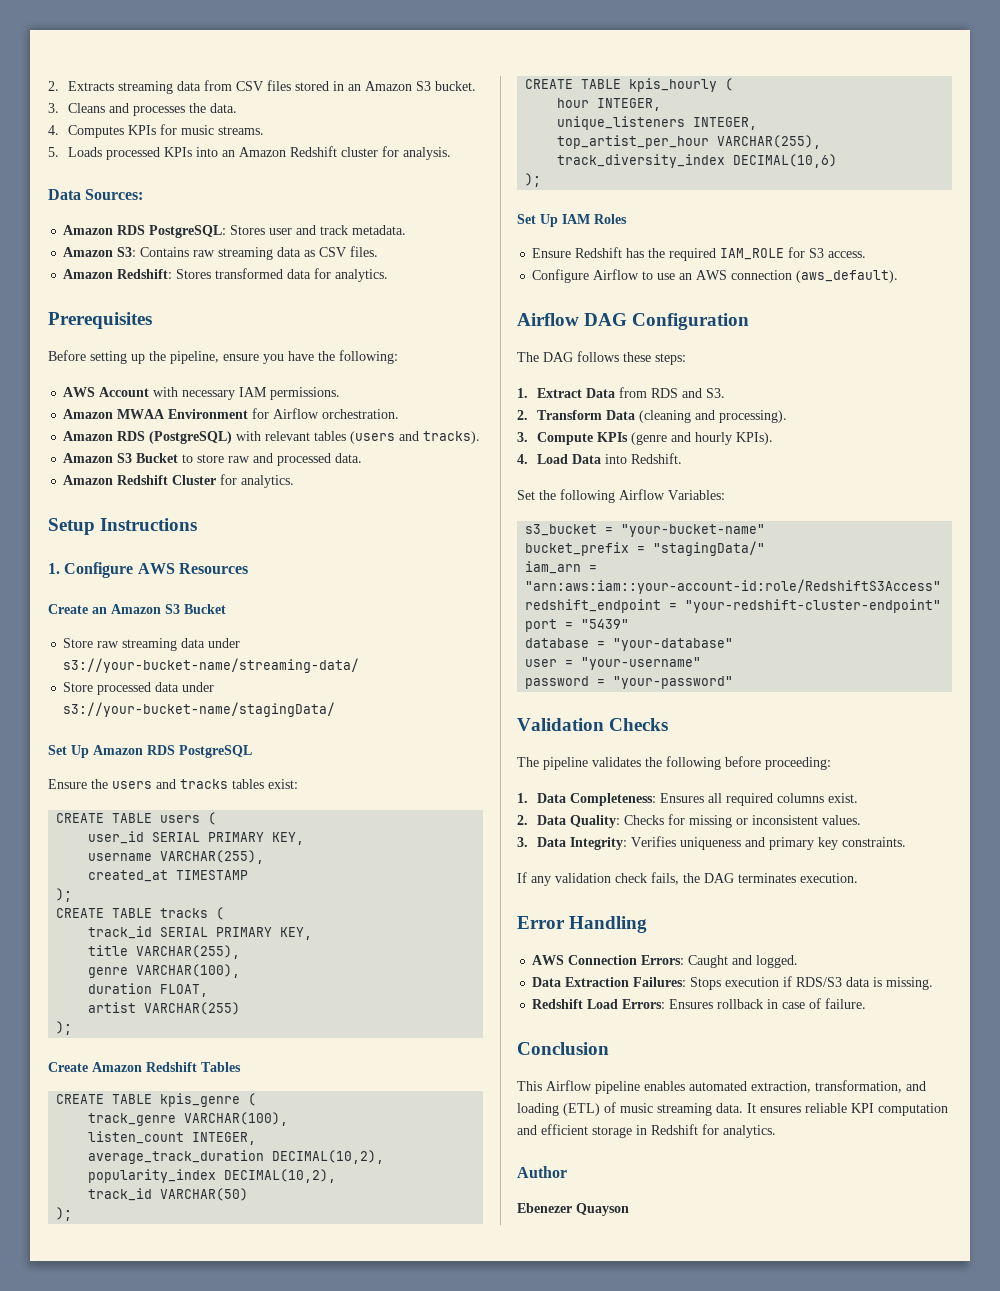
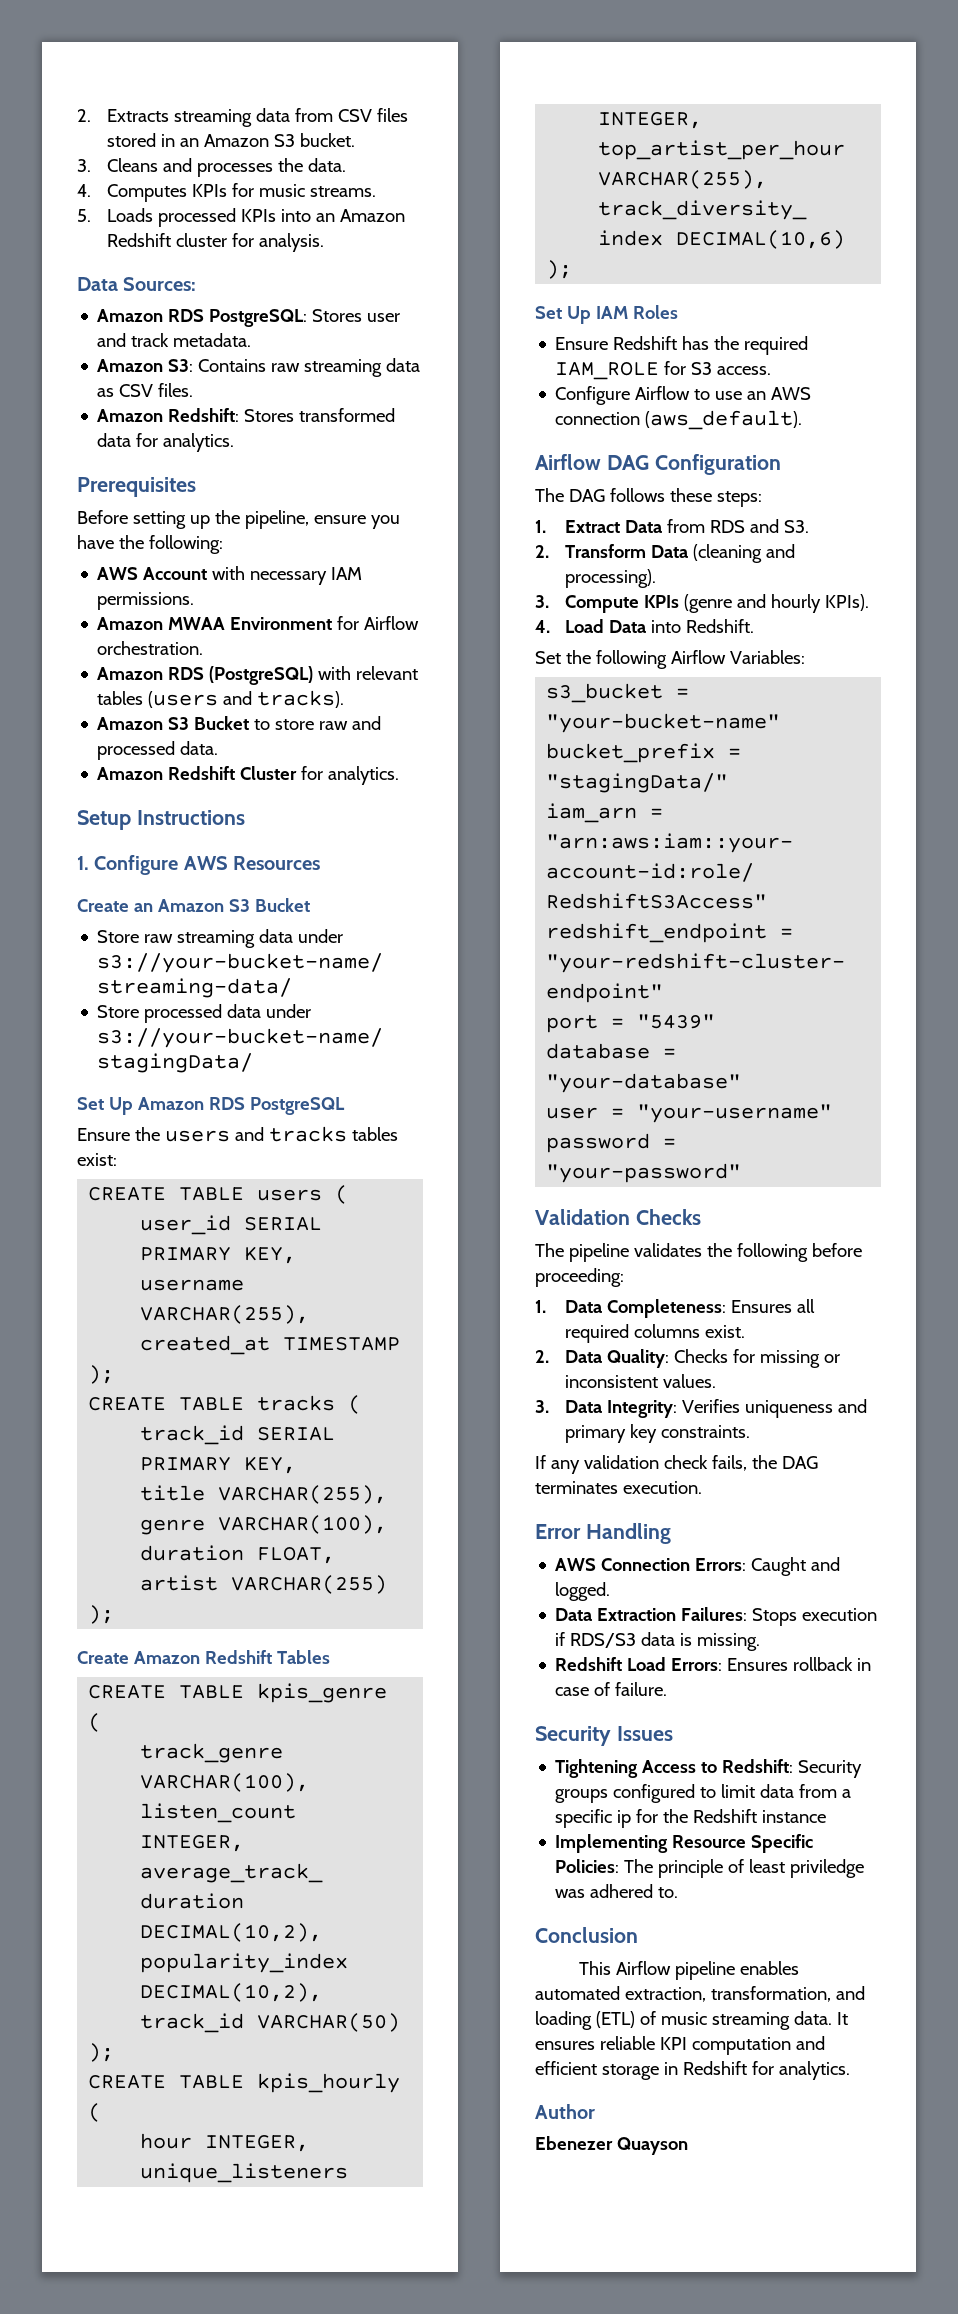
(867, 1003) none -> [535,1726,673,1746] [555,1759,863,1778] [555,1784,852,1803] [555,1809,827,1828] [555,1834,814,1853] [555,1859,865,1878] [555,1884,679,1898] // Security Issues // Tightening Access to Redshift: Security groups configured to limit data from a specific ip for the Redshift instance // Implementing Resource Specific Policies: The principle of least priviledge was adhered to.

